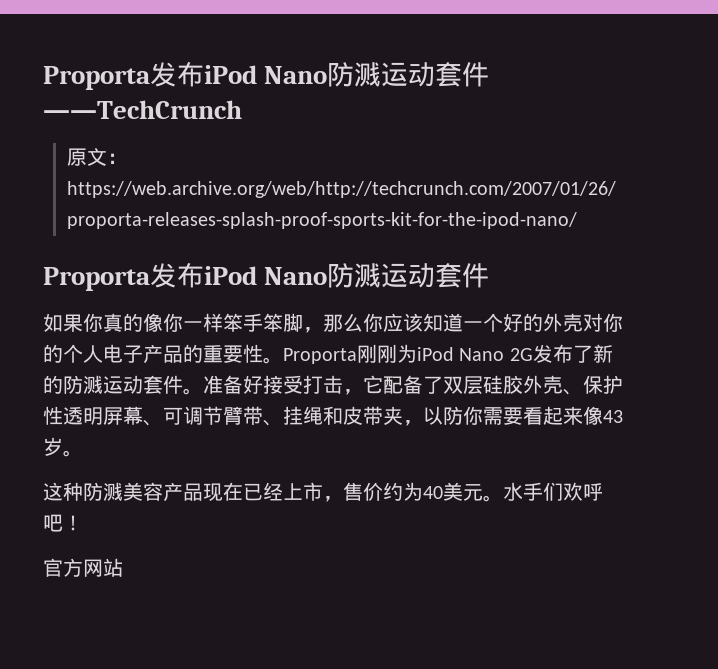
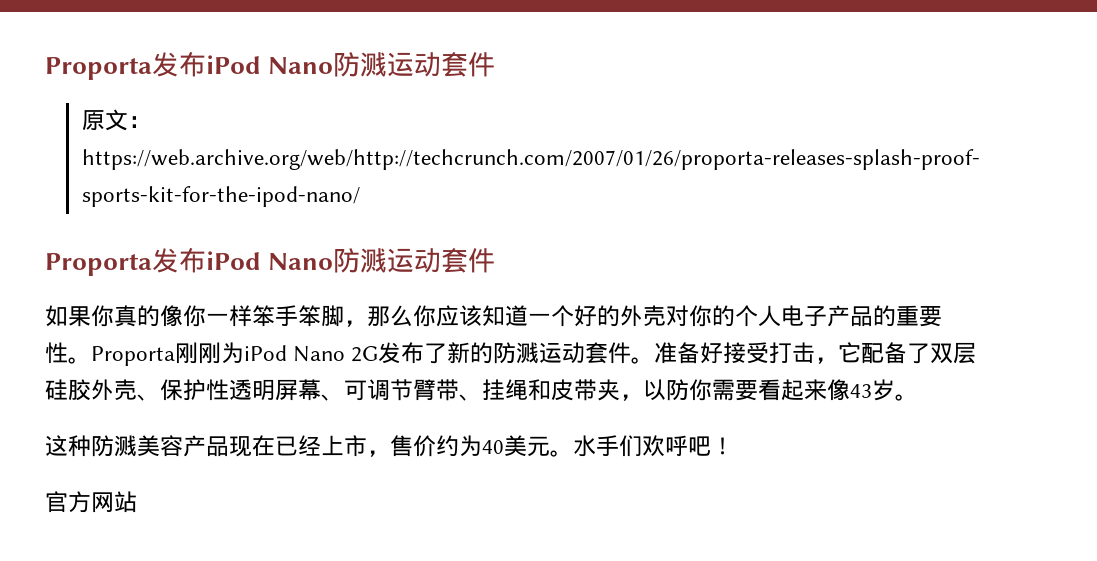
[43,61,490,90] [43,100,242,119] Proporta发布iPod Nano防溅运动套件——TechCrunch -> [45,51,496,80] Proporta发布iPod Nano防溅运动套件

